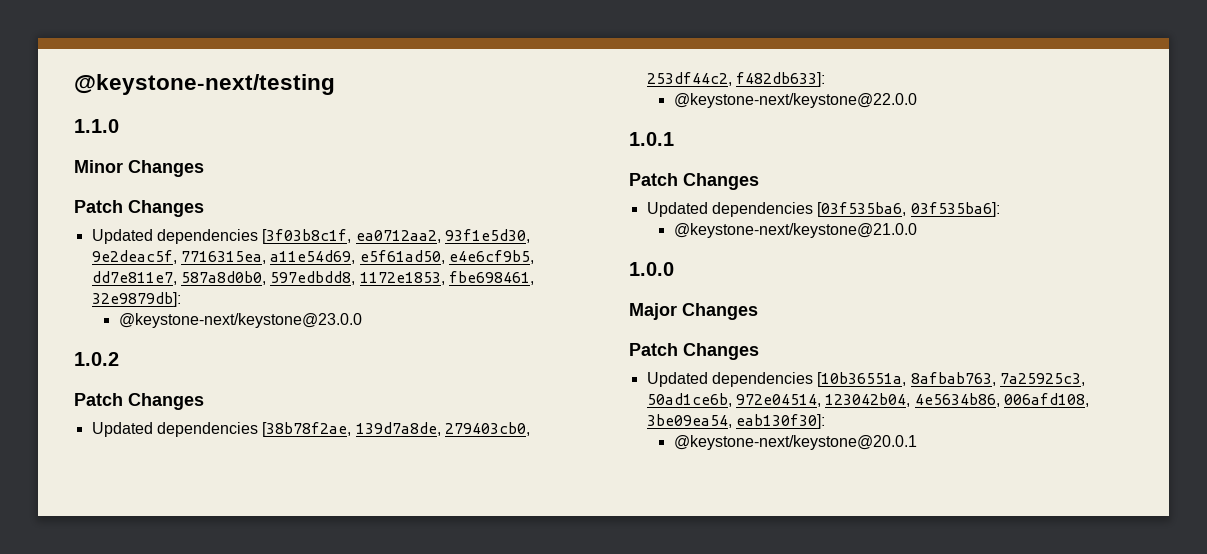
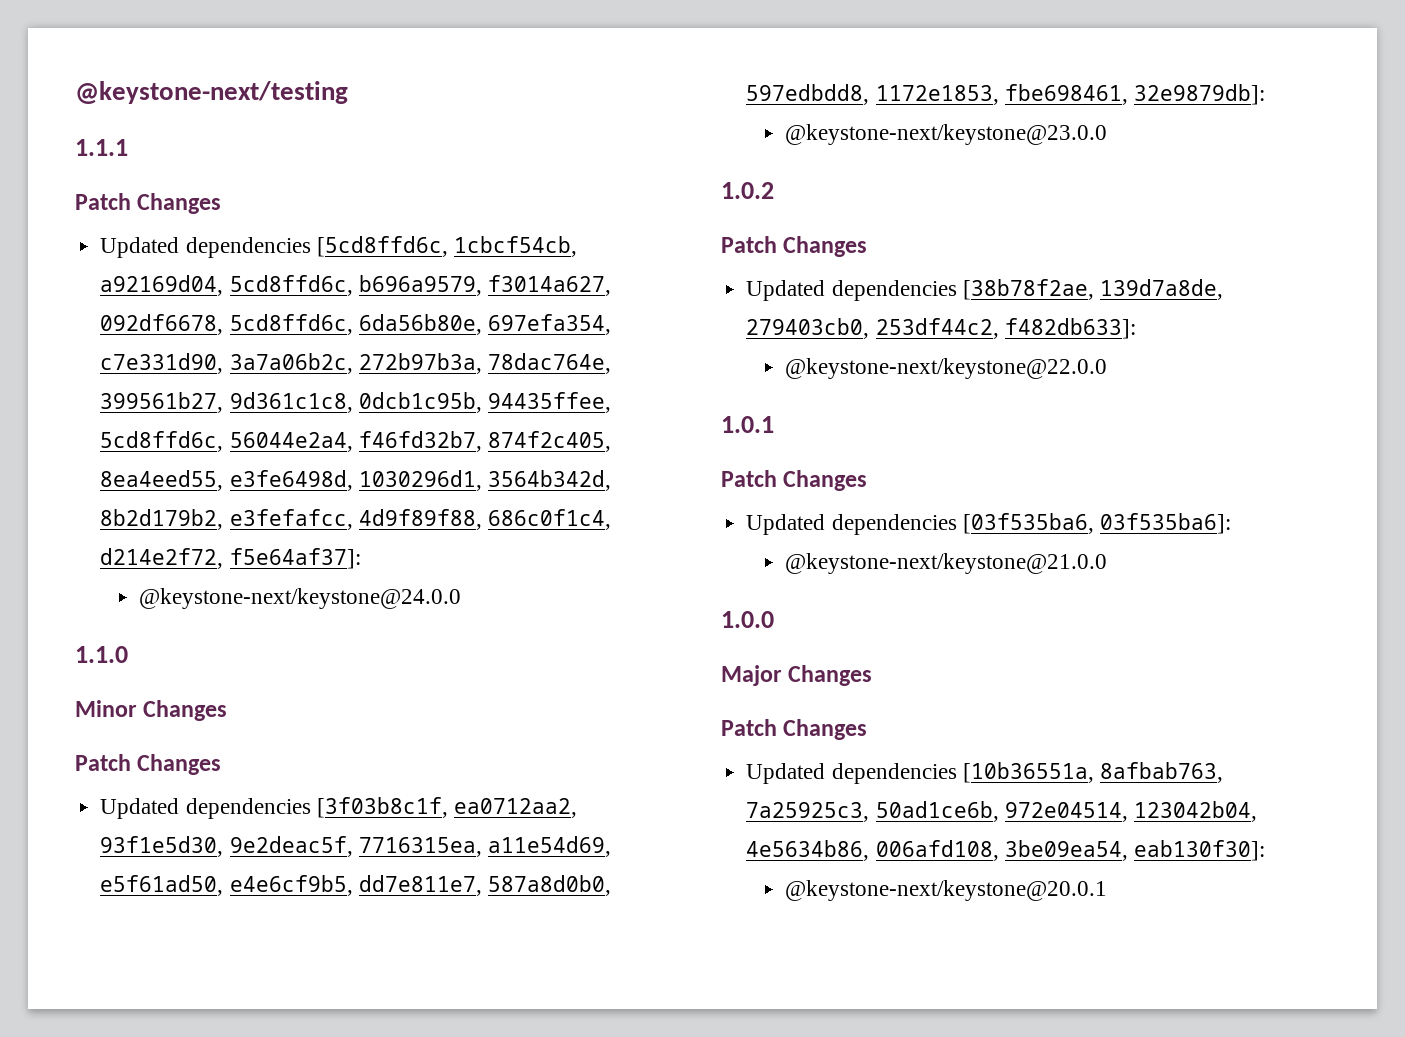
(335, 84) none -> [75,139,128,156] [75,193,222,214] [100,236,577,258] [100,275,611,296] [100,314,611,335] [100,353,611,374] [100,392,611,413] [100,431,611,452] [100,470,611,491] [100,509,611,530] [100,548,361,569] [139,588,462,609] // 1.1.1 // Patch Changes // Updated dependencies [5cd8ffd6c, 1cbcf54cb, a92169d04, 5cd8ffd6c, b696a9579, f3014a627, 092df6678, 5cd8ffd6c, 6da56b80e, 697efa354, c7e331d90, 3a7a06b2c, 272b97b3a, 78dac764e, 399561b27, 9d361c1c8, 0dcb1c95b, 94435ffee, 5cd8ffd6c, 56044e2a4, f46fd32b7, 874f2c405, 8ea4eed55, e3fe6498d, 1030296d1, 3564b342d, 8b2d179b2, e3fefafcc, 4d9f89f88, 686c0f1c4, d214e2f72, f5e64af37]: // @keystone-next/keystone@24.0.0

